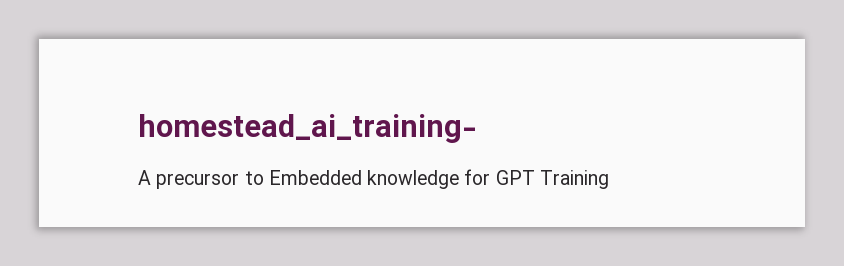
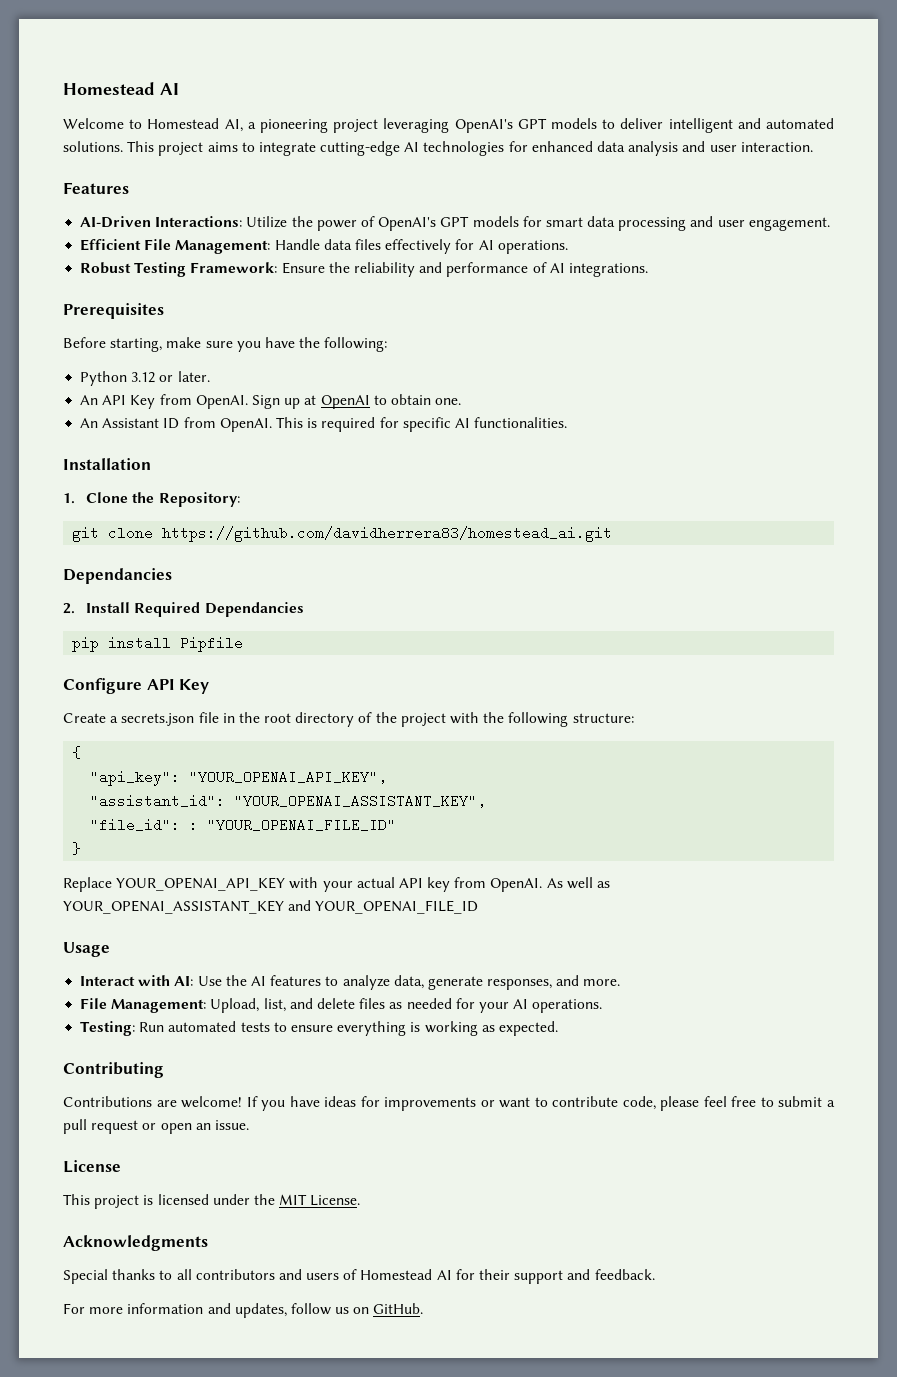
[138,114,477,143] [138,169,609,189] homestead_ai_training- // A precursor to Embedded knowledge for GPT Training -> [63,82,179,95] [63,118,835,133] [63,141,813,156] [63,182,129,194] [80,216,830,231] [80,239,568,254] [80,262,648,277] [63,303,164,319] [63,337,388,352] [80,371,210,386] [80,394,462,409] [80,417,568,432] [63,458,151,470] [63,492,240,507] [72,526,613,542] [63,568,172,584] [63,602,304,617] [72,636,244,652] [63,678,210,694] [63,712,634,727] [72,746,82,759] [90,770,388,786] [90,794,487,808] [90,818,397,832] [72,842,82,855] [63,877,611,892] [63,900,479,914] [63,942,110,957] [80,975,621,990] [80,998,603,1013] [80,1021,558,1036] [63,1062,164,1078] [63,1096,835,1111] [63,1119,249,1134] [63,1160,121,1173] [63,1194,361,1209] [63,1235,208,1251] [63,1269,655,1284] [63,1303,424,1318] Homestead AI // Welcome to Homestead AI, a pioneering project leveraging OpenAI's GPT models to deliver intelligent and automated solutions. This project aims to integrate cutting-edge AI technologies for enhanced data analysis and user interaction. // Features // AI-Driven Interactions: Utilize the power of OpenAI's GPT models for smart data processing and user engagement. // Efficient File Management: Handle data files effectively for AI operations. // Robust Testing Framework: Ensure the reliability and performance of AI integrations. // Prerequisites // Before starting, make sure you have the following: // Python 3.12 or later. // An API Key from OpenAI. Sign up at OpenAI to obtain one. // An Assistant ID from OpenAI. This is required for specific AI functionalities. // Installation // 1. Clone the Repository: // git clone https://github.com/davidherrera83/homestead_ai.git // Dependancies // 2. Install Required Dependancies // pip install Pipfile // Configure API Key // Create a secrets.json file in the root directory of the project with the following structure: // { // "api_key": "YOUR_OPENAI_API_KEY", // "assistant_id": "YOUR_OPENAI_ASSISTANT_KEY", // "file_id": : "YOUR_OPENAI_FILE_ID" // } // Replace YOUR_OPENAI_API_KEY with your actual API key from OpenAI. As well as YOUR_OPENAI_ASSISTANT_KEY and YOUR_OPENAI_FILE_ID // Usage // Interact with AI: Use the AI features to analyze data, generate responses, and more. // File Management: Upload, list, and delete files as needed for your AI operations. // Testing: Run automated tests to ensure everything is working as expected. // Contributing // Contributions are welcome! If you have ideas for improvements or want to contribute code, please feel free to submit a pull request or open an issue. // License // This project is licensed under the MIT License. // Acknowledgments // Special thanks to all contributors and users of Homestead AI for their support and feedback. // For more information and updates, follow us on GitHub.

